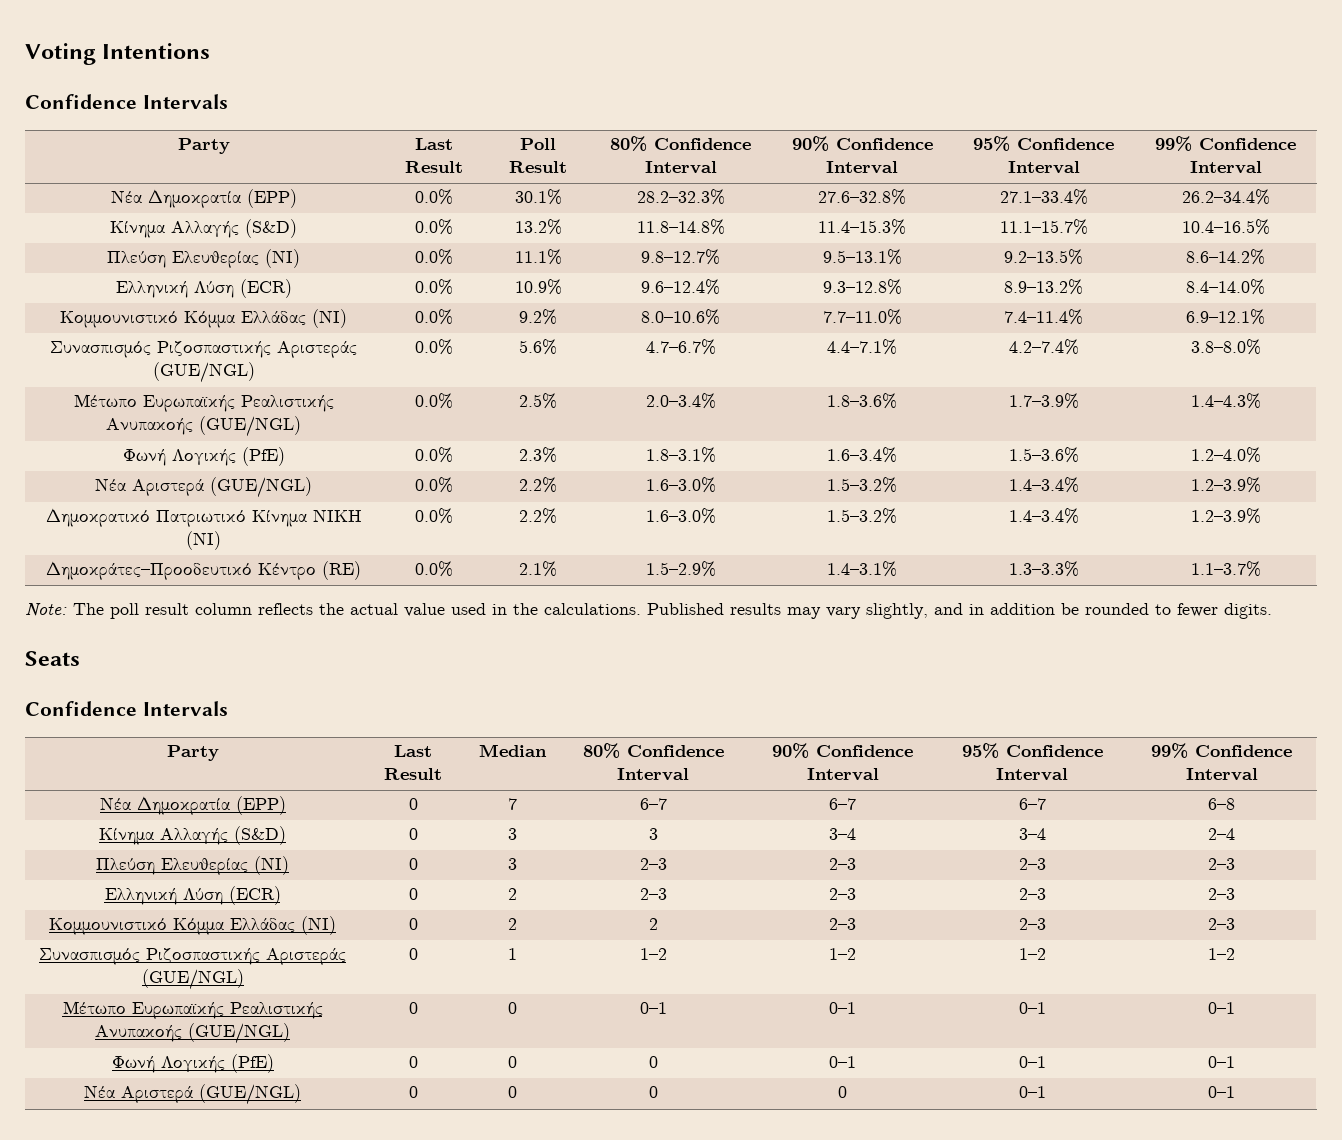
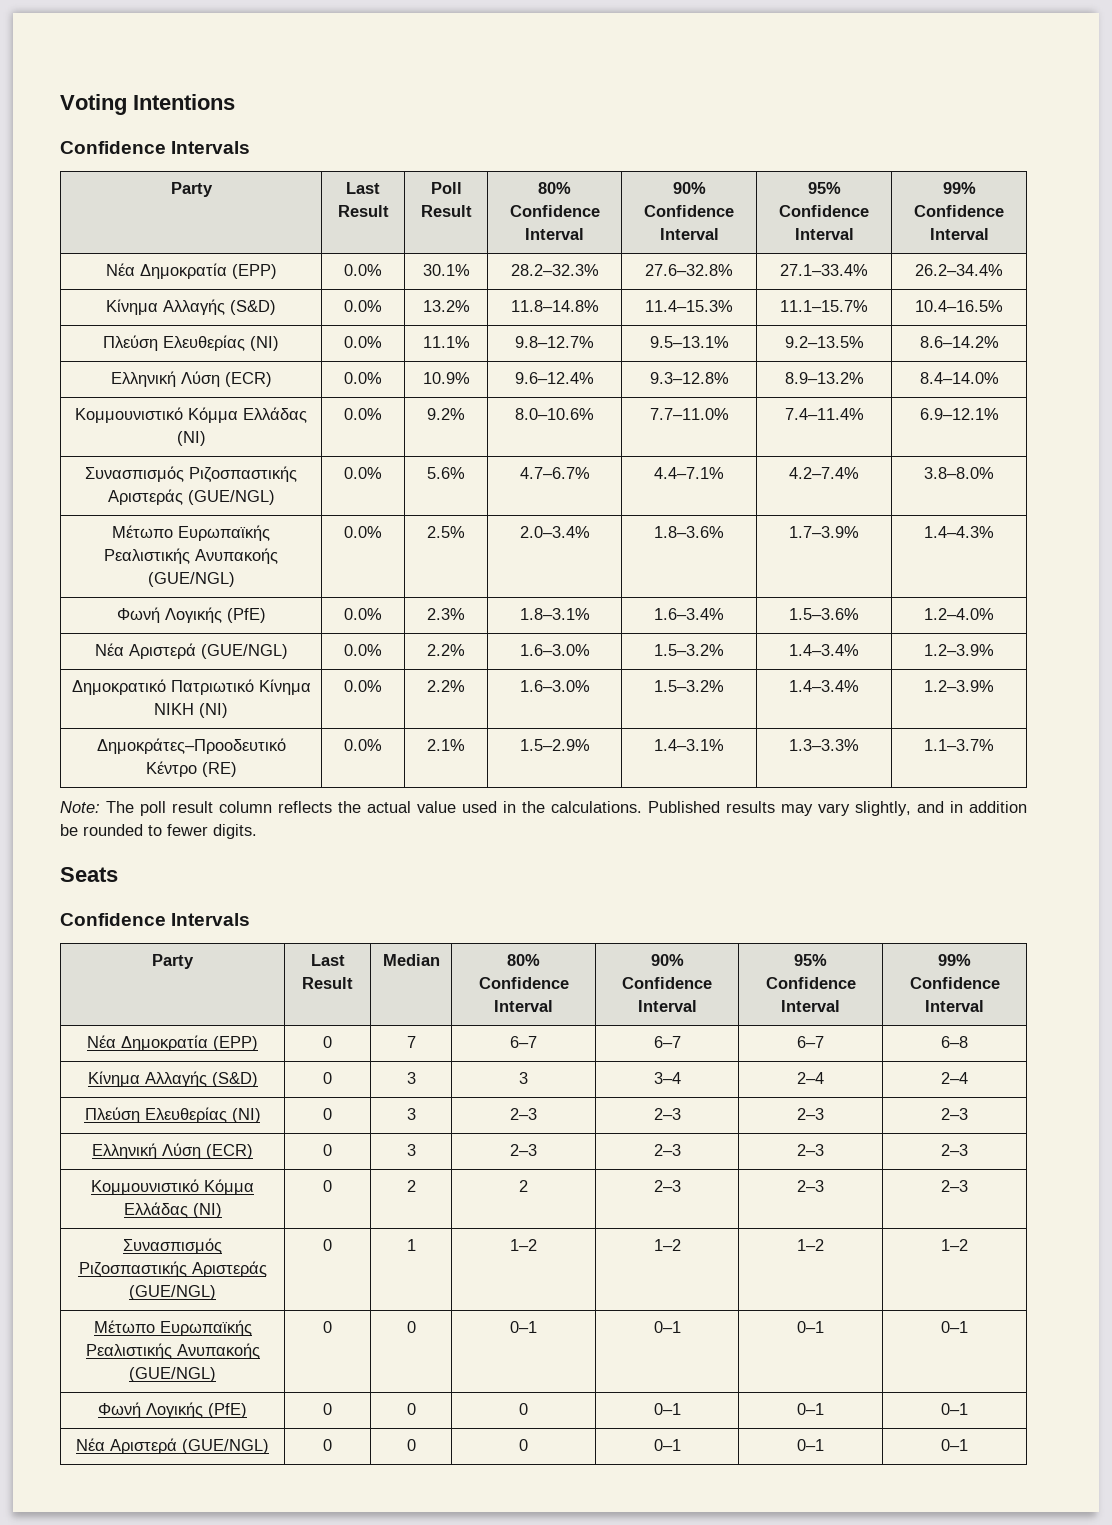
[1018,828,1046,840] 3–4 -> [797,1072,824,1084] 2–4
[508,888,517,900] 2 -> [406,1144,416,1156] 3
[838,1086,847,1098] 0 -> [653,1439,681,1451] 0–1

